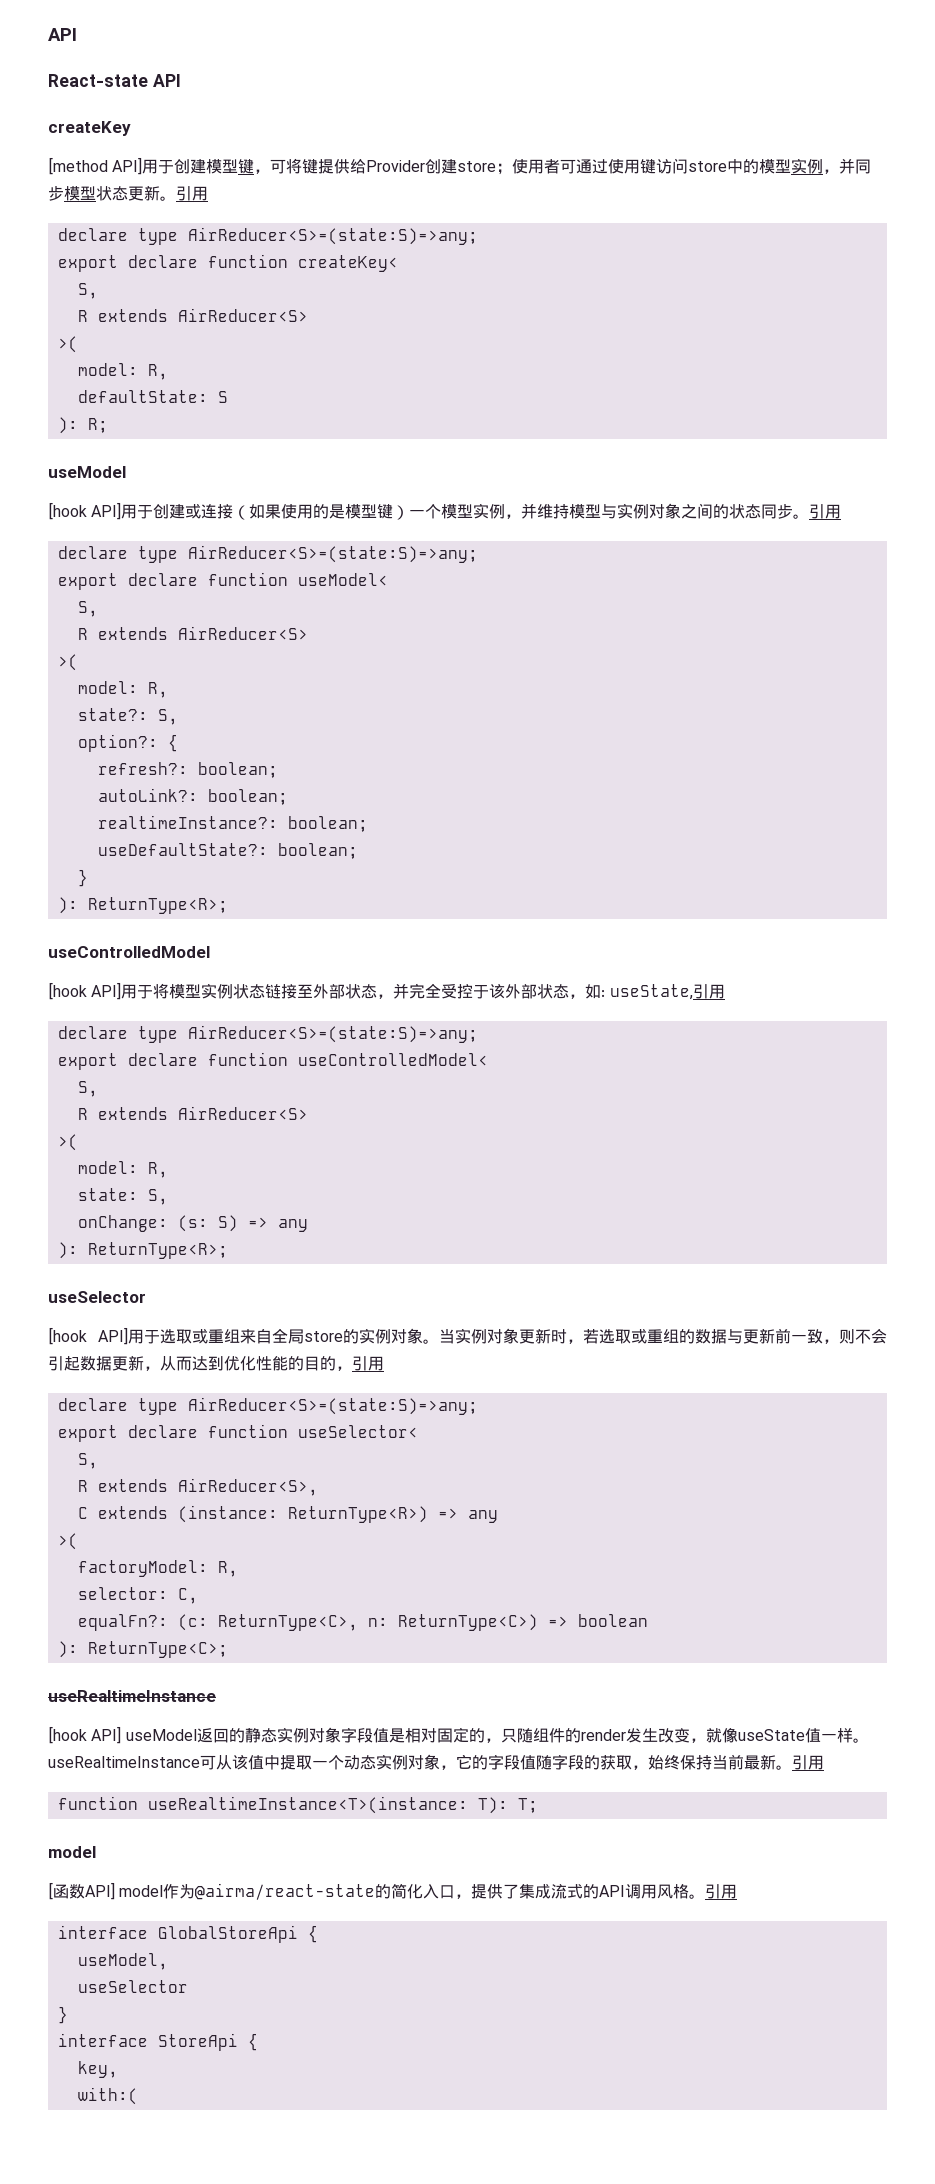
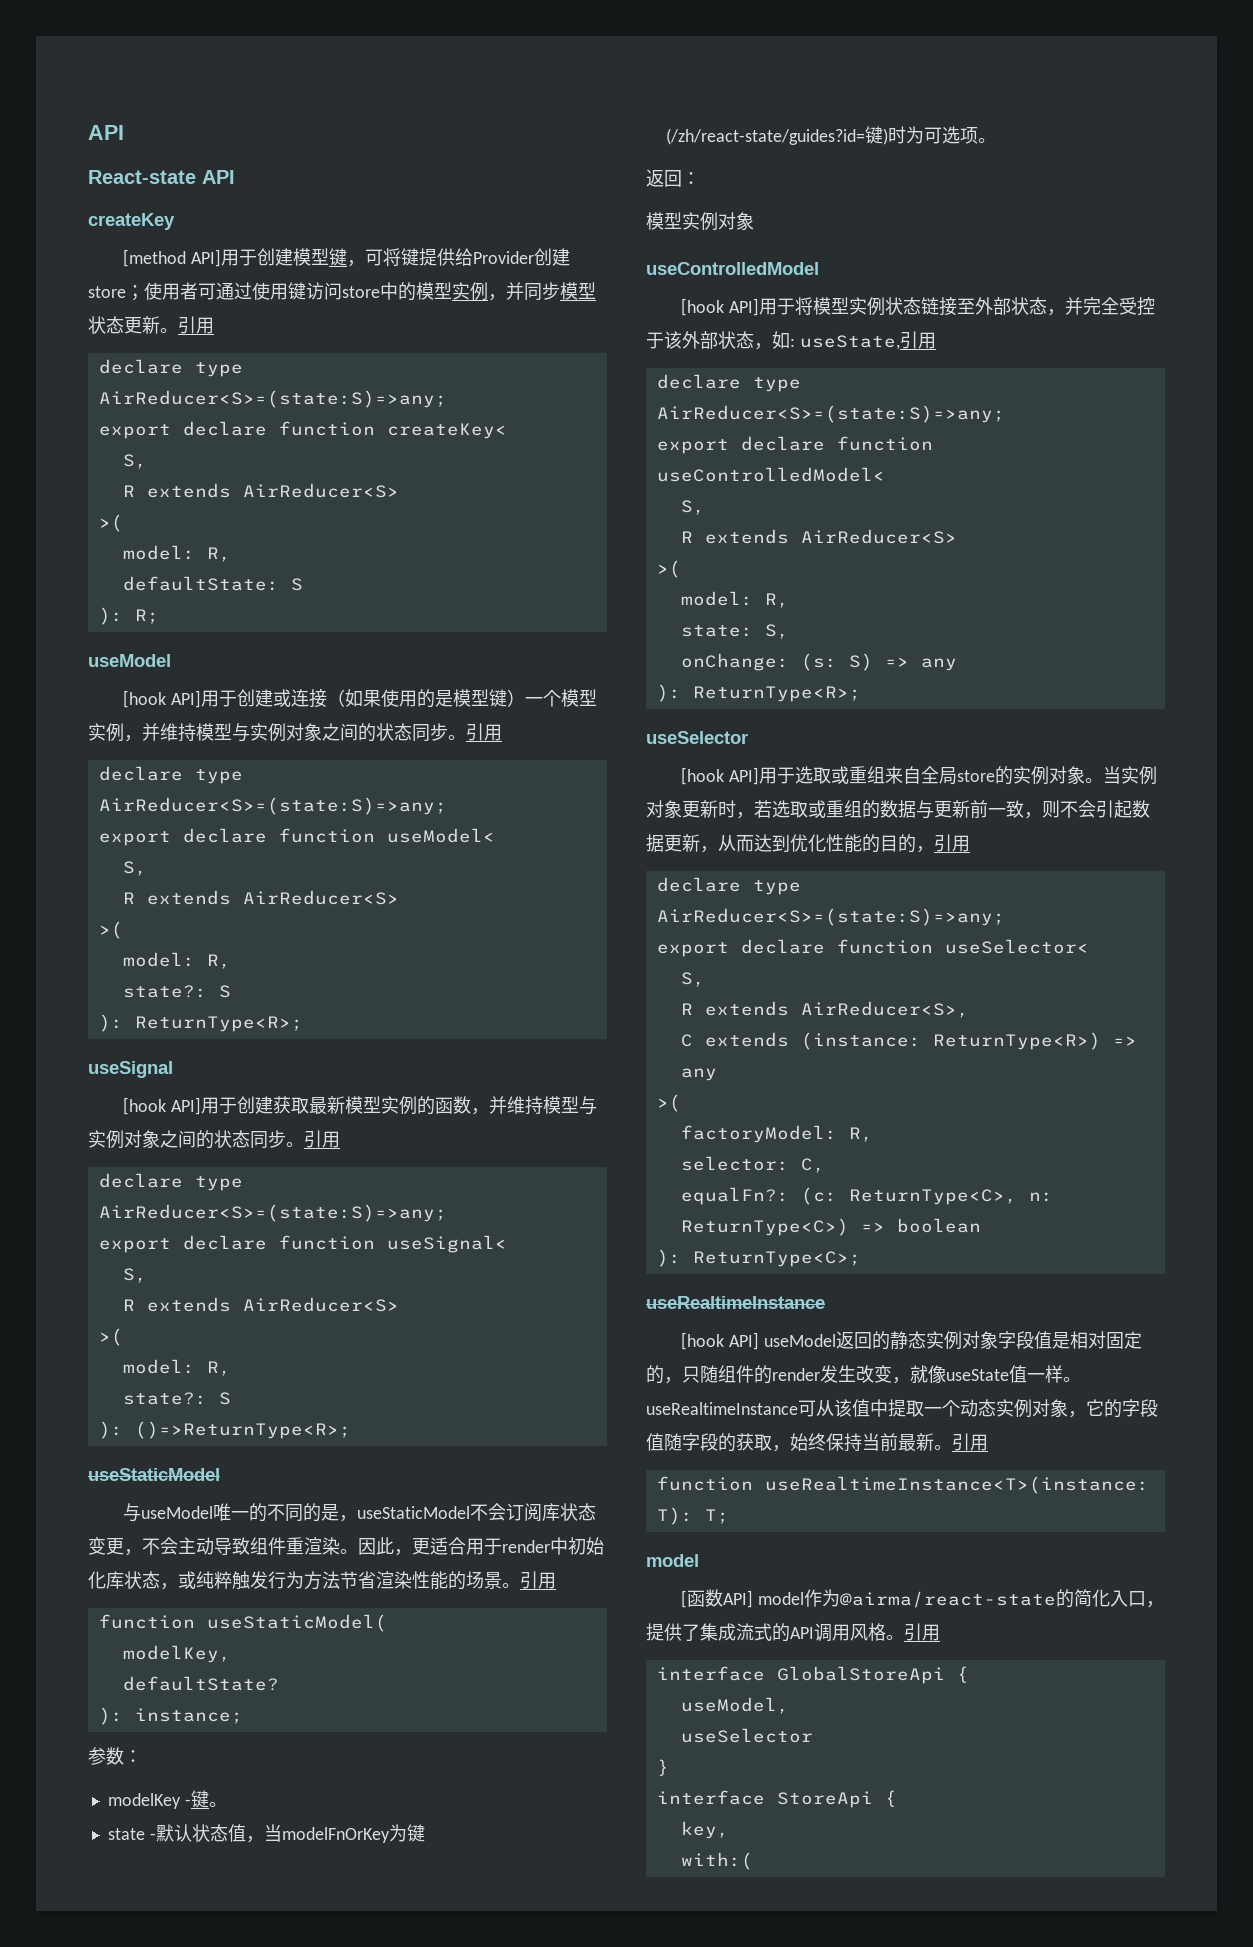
[157,709,178,725] [77,734,178,752] [97,762,278,778] [97,788,288,805] [97,815,368,832] [97,843,358,859] [77,869,88,887] [57,897,228,914] S, // option?: { // refresh?: boolean; // autoLink?: boolean; // realtimeInstance?: boolean; // useDefaultState?: boolean; // } // ): ReturnType<R>; -> [218,985,231,998] [98,1014,303,1032] [88,1061,173,1078] [122,1096,597,1115] [88,1130,340,1149] [98,1173,243,1191] [98,1204,447,1222] [98,1235,507,1253] [122,1268,147,1283] [122,1297,399,1312] [98,1328,123,1346] [122,1359,231,1376] [122,1392,231,1405] [98,1421,351,1439] [88,1468,220,1481] [122,1503,596,1522] [88,1537,604,1556] [88,1571,556,1590] [98,1614,387,1632] [122,1645,231,1663] [122,1676,279,1691] [98,1707,243,1725] [88,1747,142,1765] [107,1790,227,1809] [107,1824,425,1843] [665,126,996,145] [646,169,700,187] [646,212,754,231] S // ): ReturnType<R>; // useSignal // [hook API]用于创建获取最新模型实例的函数，并维持模型与实例对象之间的状态同步。引用 // declare type AirReducer<S>=(state:S)=>any; // export declare function useSignal< // S, // R extends AirReducer<S> // >( // model: R, // state?: S // ): ()=>ReturnType<R>; // useStaticModel // 与useModel唯一的不同的是，useStaticModel不会订阅库状态变更，不会主动导致组件重渲染。因此，更适合用于render中初始化库状态，或纯粹触发行为方法节省渲染性能的场景。引用 // function useStaticModel( // modelKey, // defaultState? // ): instance; // 参数： // modelKey -键。 // state -默认状态值，当modelFnOrKey为键(/zh/react-state/guides?id=键)时为可选项。 // 返回： // 模型实例对象

